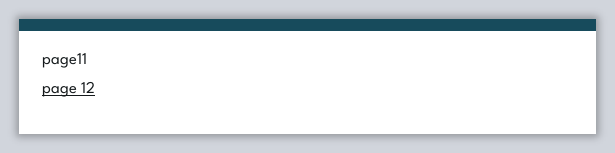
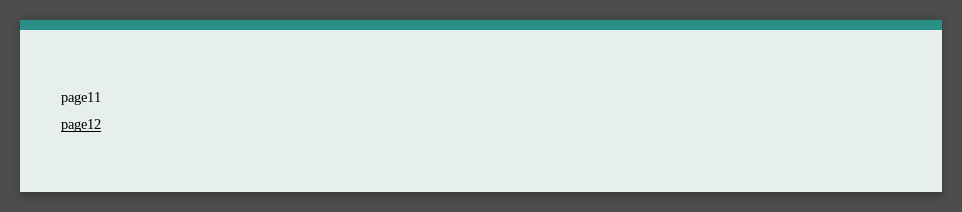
[42,81,96,97] page 12 -> [61,119,101,132] page12

